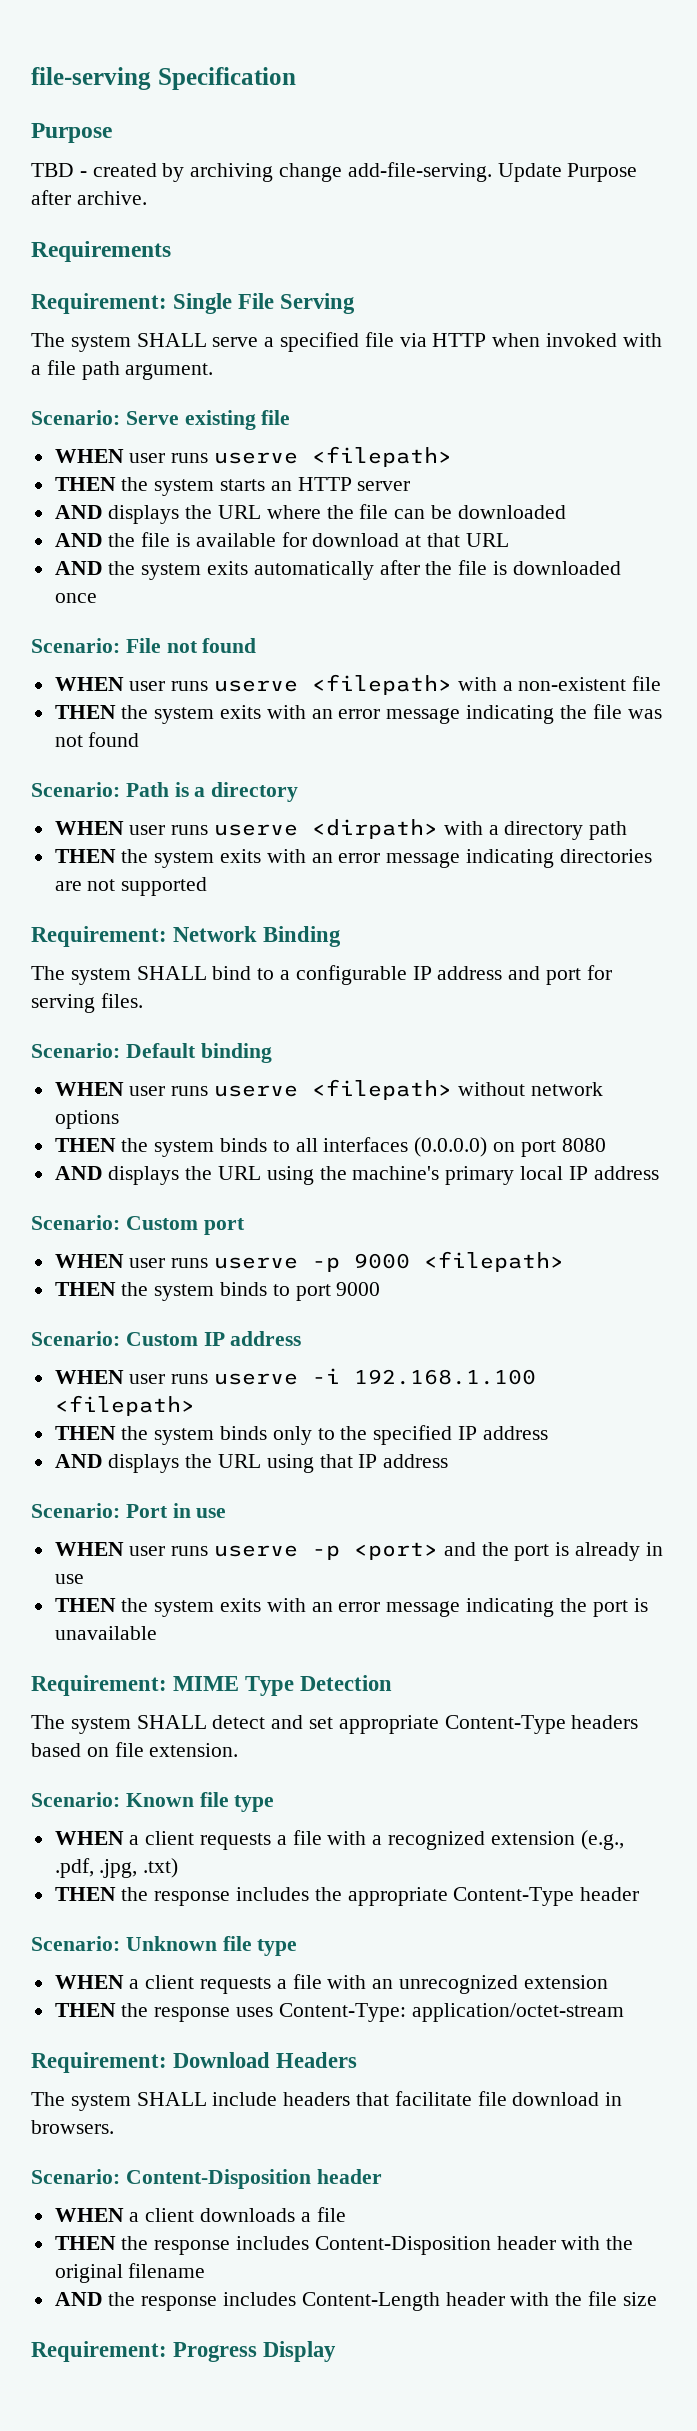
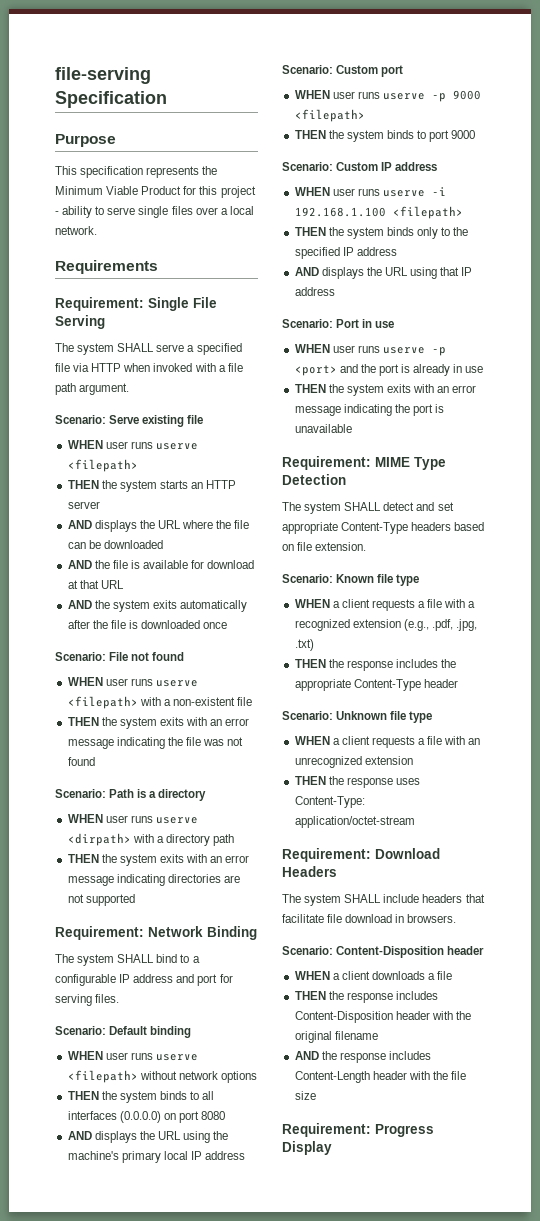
[31,162,638,182] [31,190,147,205] TBD - created by archiving change add-file-serving. Update Purpose after archive. -> [55,166,218,178] [55,186,256,198] [55,206,254,218] [55,226,97,235] This specification represents the Minimum Viable Product for this project - ability to serve single files over a local network.

